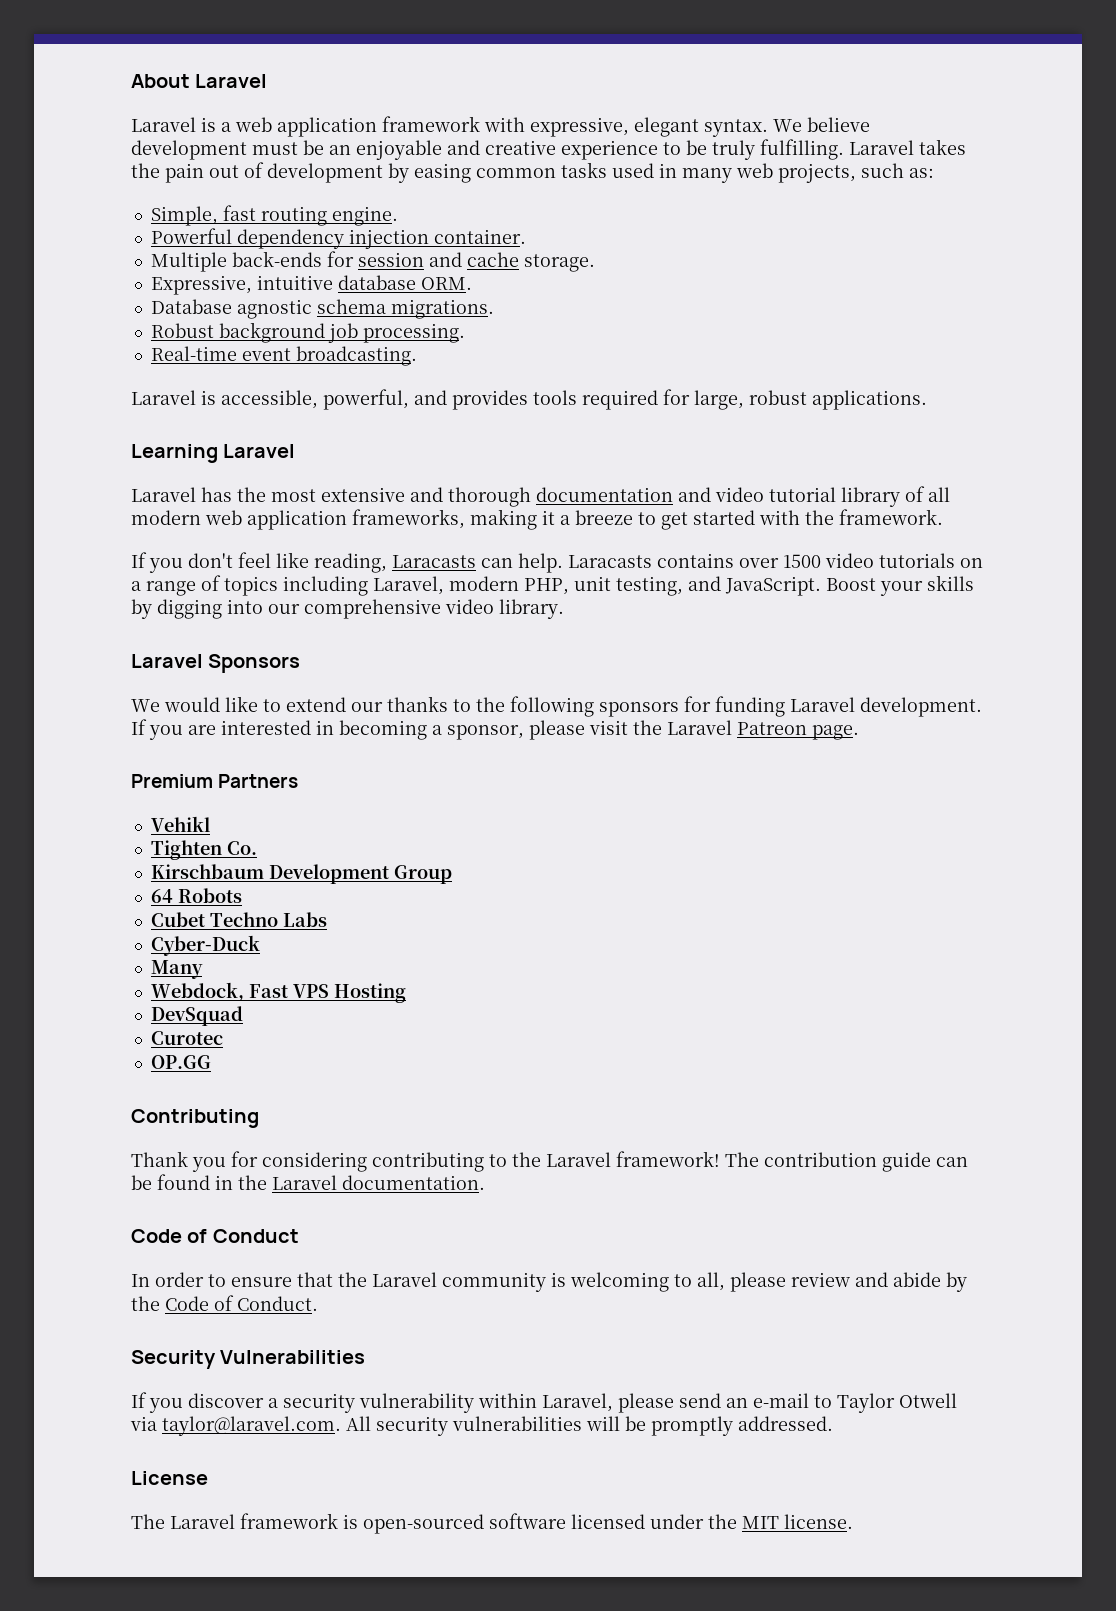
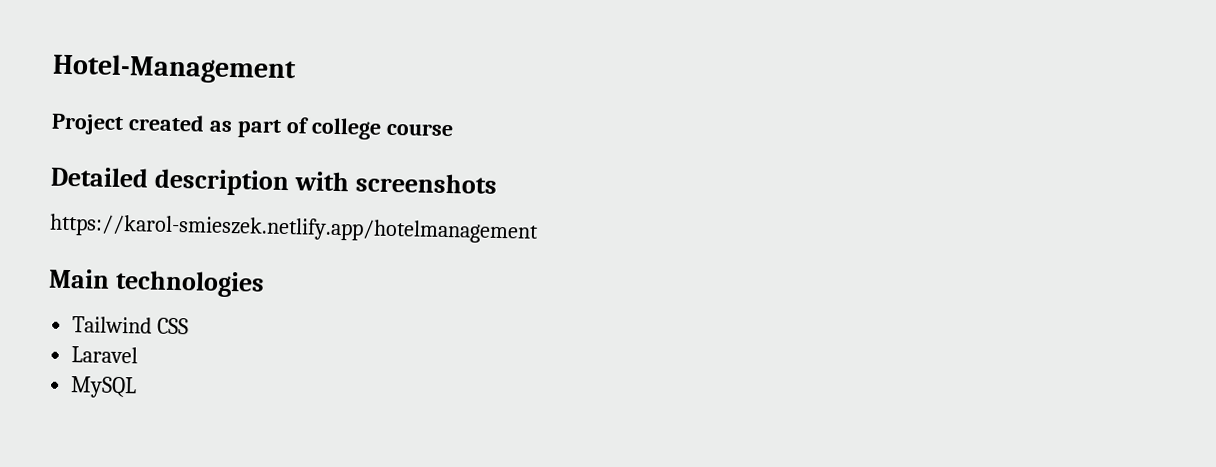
[131,74,268,88] [131,116,870,137] [131,139,966,160] [131,162,934,183] [150,205,398,226] [150,228,526,249] [150,251,595,272] [150,275,472,295] [150,299,494,319] [150,322,465,343] [150,346,417,366] [131,389,927,410] [131,444,296,463] [131,486,950,507] [131,509,943,530] [131,552,983,573] [131,575,974,596] [131,599,564,619] [131,654,301,673] [131,696,982,717] [131,719,859,740] [131,774,299,788] [150,816,210,832] [150,840,257,860] [150,864,452,884] [150,888,242,903] [150,912,327,927] [150,935,260,956] [150,960,203,979] [150,982,406,1003] [150,1006,243,1026] [150,1031,223,1045] [150,1055,211,1069] [131,1109,259,1128] [131,1151,968,1172] [131,1174,485,1190] [131,1229,299,1243] [131,1272,967,1292] [131,1295,318,1311] [131,1350,366,1369] [131,1392,957,1413] [130,1416,833,1436] [131,1471,208,1485] [131,1513,853,1534] About Laravel // Laravel is a web application framework with expressive, elegant syntax. We believe development must be an enjoyable and creative experience to be truly fulfilling. Laravel takes the pain out of development by easing common tasks used in many web projects, such as: // Simple, fast routing engine. // Powerful dependency injection container. // Multiple back-ends for session and cache storage. // Expressive, intuitive database ORM. // Database agnostic schema migrations. // Robust background job processing. // Real-time event broadcasting. // Laravel is accessible, powerful, and provides tools required for large, robust applications. // Learning Laravel // Laravel has the most extensive and thorough documentation and video tutorial library of all modern web application frameworks, making it a breeze to get started with the framework. // If you don't feel like reading, Laracasts can help. Laracasts contains over 1500 video tutorials on a range of topics including Laravel, modern PHP, unit testing, and JavaScript. Boost your skills by digging into our comprehensive video library. // Laravel Sponsors // We would like to extend our thanks to the following sponsors for funding Laravel development. If you are interested in becoming a sponsor, please visit the Laravel Patreon page. // Premium Partners // Vehikl // Tighten Co. // Kirschbaum Development Group // 64 Robots // Cubet Techno Labs // Cyber-Duck // Many // Webdock, Fast VPS Hosting // DevSquad // Curotec // OP.GG // Contributing // Thank you for considering contributing to the Laravel framework! The contribution guide can be found in the Laravel documentation. // Code of Conduct // In order to ensure that the Laravel community is welcoming to all, please review and abide by the Code of Conduct. // Security Vulnerabilities // If you discover a security vulnerability within Laravel, please send an e-mail to Taylor Otwell via taylor@laravel.com. All security vulnerabilities will be promptly addressed. // License // The Laravel framework is open-sourced software licensed under the MIT license. -> [52,53,297,85] [51,113,453,140] [50,166,498,197] [49,213,539,244] [48,268,265,298] [72,316,190,335] [71,346,139,364] [70,376,138,399] Hotel-Management // Project created as part of college course // Detailed description with screenshots // https://karol-smieszek.netlify.app/hotelmanagement // Main technologies // Tailwind CSS // Laravel // MySQL

